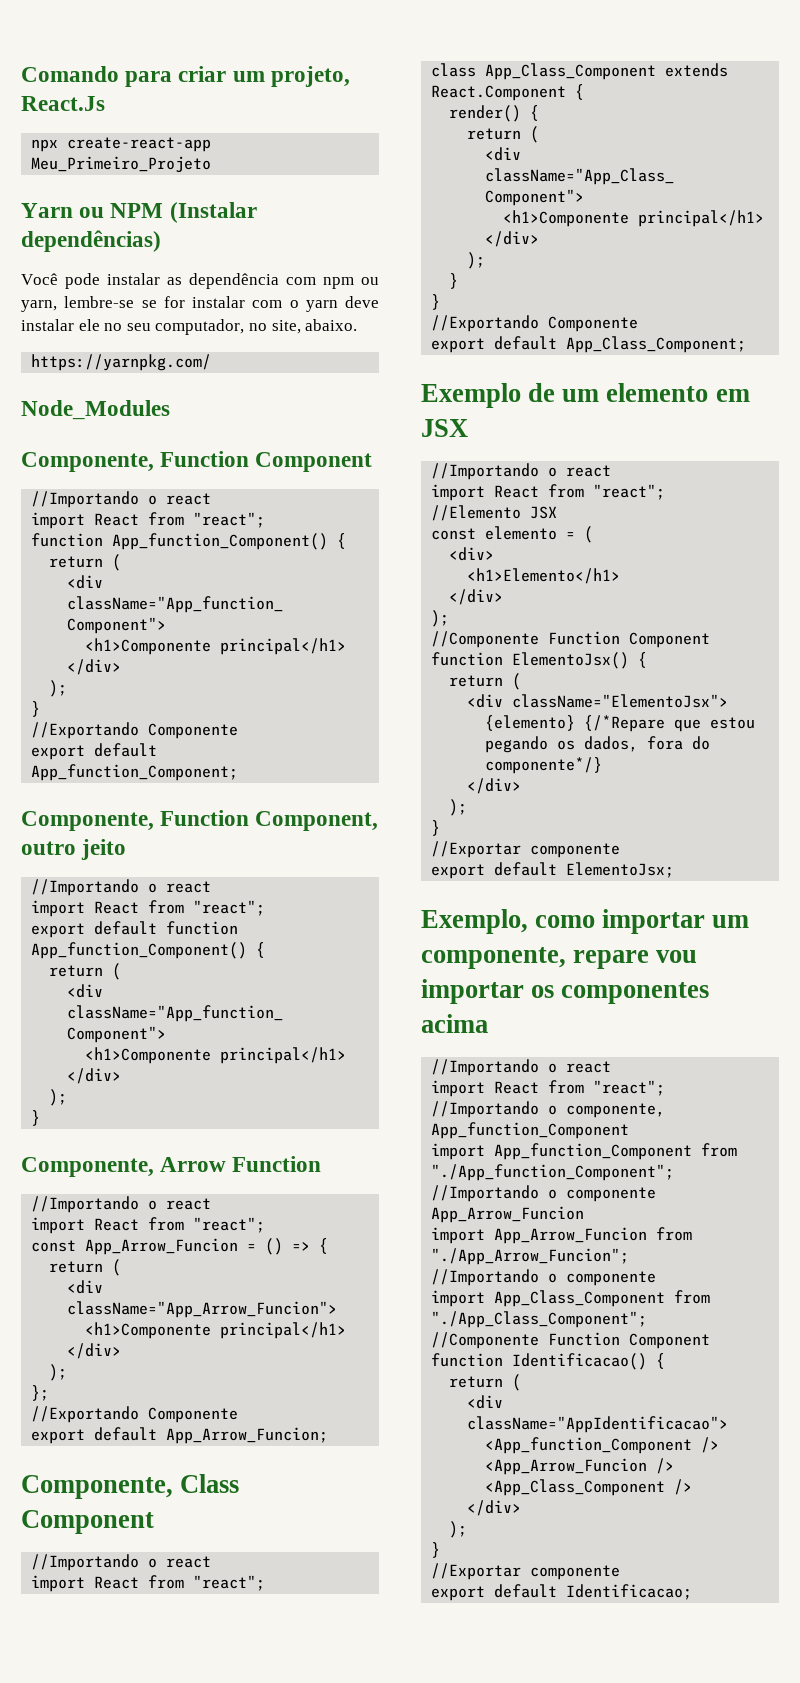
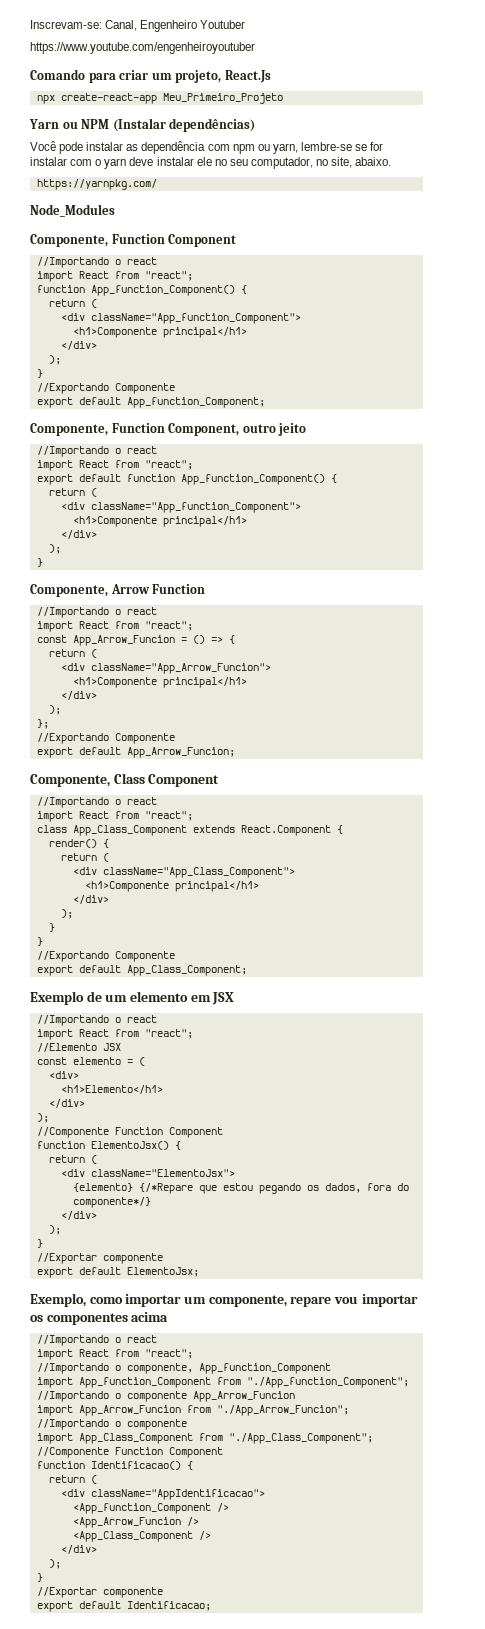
(21, 74) none -> [30,20,246,32] [30,42,255,54] Inscrevam-se: Canal, Engenheiro Youtuber // https://www.youtube.com/engenheiroyoutuber //

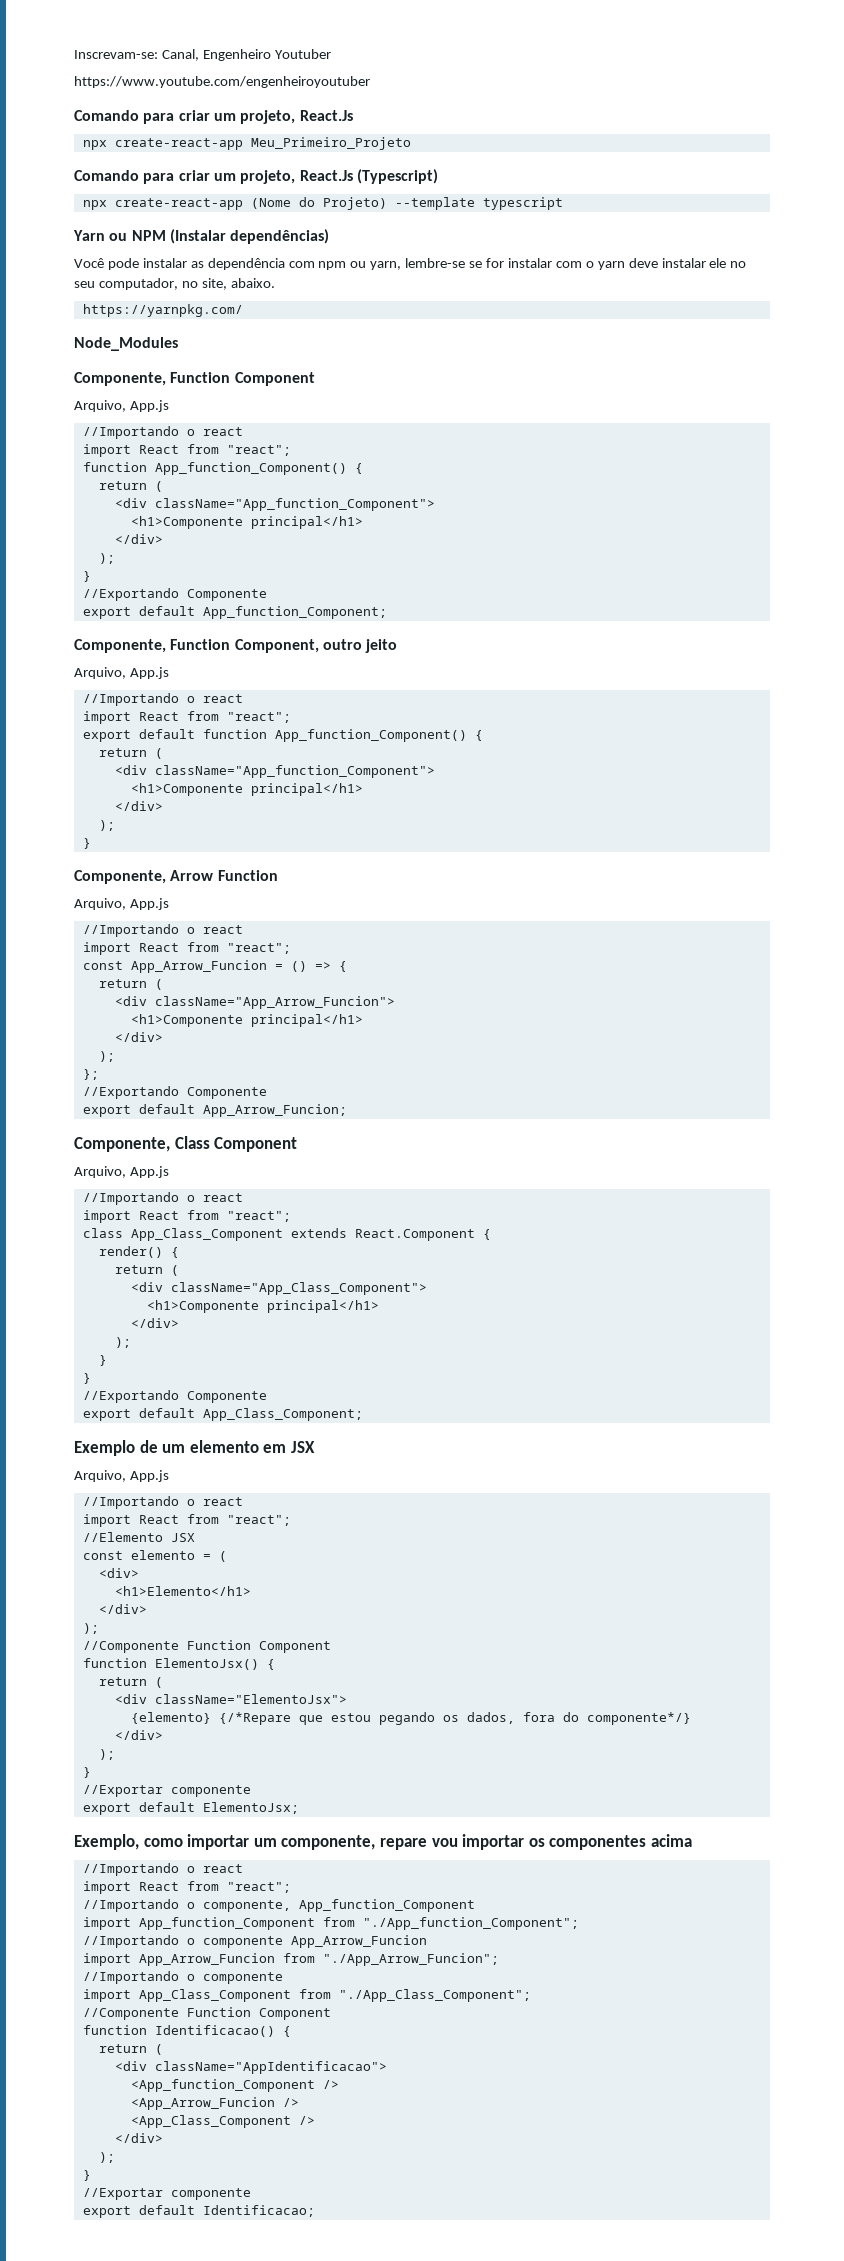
(283, 98) none -> [74,169,438,184] [82,197,563,210] // Comando para criar um projeto, React.Js (Typescript) // npx create-react-app (Nome do Projeto) --template typescript
(237, 240) none -> [74,400,169,412] // Arquivo, App.js
(307, 429) none -> [74,667,169,679] // Arquivo, App.js
(206, 589) none -> [74,898,169,910] // Arquivo, App.js
(220, 780) none -> [74,1166,169,1178] // Arquivo, App.js
(235, 998) none -> [74,1470,169,1482] // Arquivo, App.js

